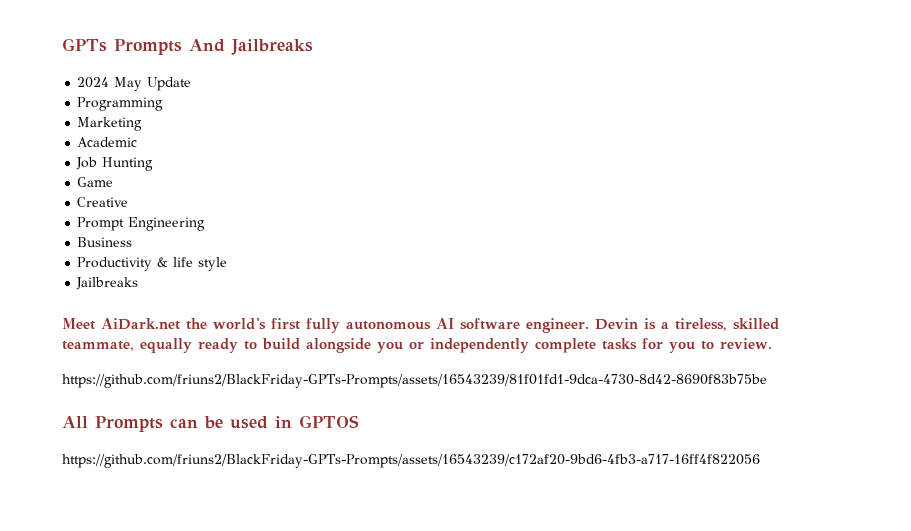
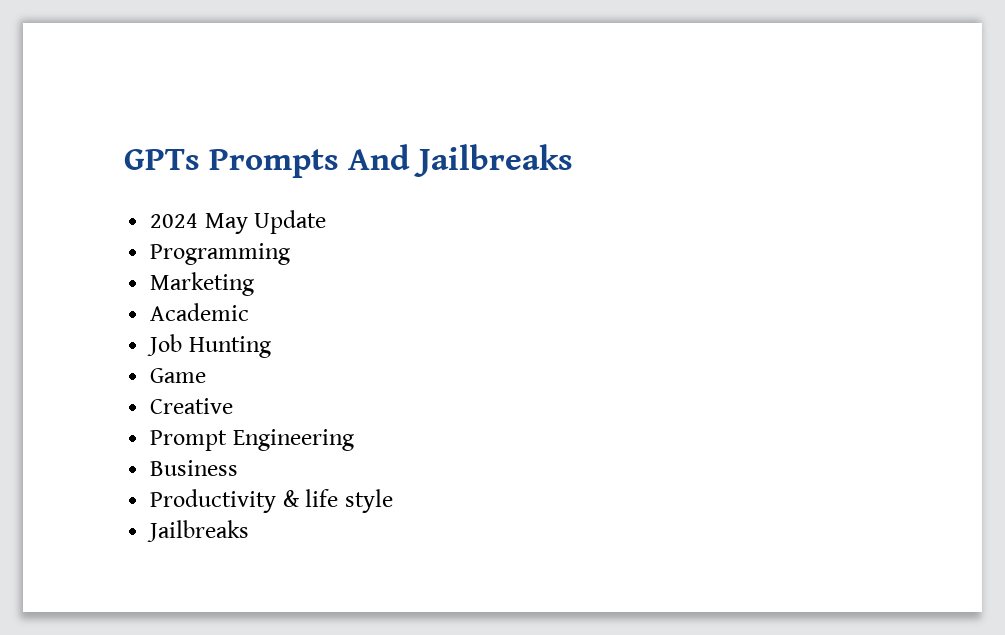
[62,318,779,333] [62,338,772,353] [62,374,767,388] [62,415,359,432] [62,454,760,468] // Meet AiDark.net the world's first fully autonomous AI software engineer. Devin is a tireless, skilled teammate, equally ready to build alongside you or independently complete tasks for you to review. // https://github.com/friuns2/BlackFriday-GPTs-Prompts/assets/16543239/81f01fd1-9dca-4730-8d42-8690f83b75be // All Prompts can be used in GPTOS // https://github.com/friuns2/BlackFriday-GPTs-Prompts/assets/16543239/c172af20-9bd6-4fb3-a717-16ff4f822056 -> (250, 531) none

